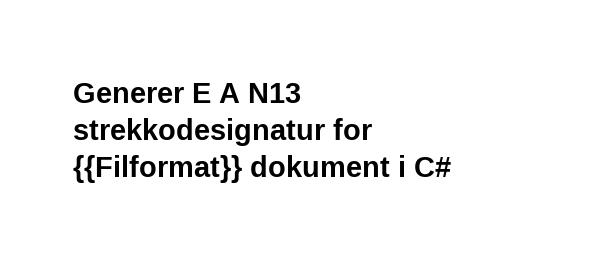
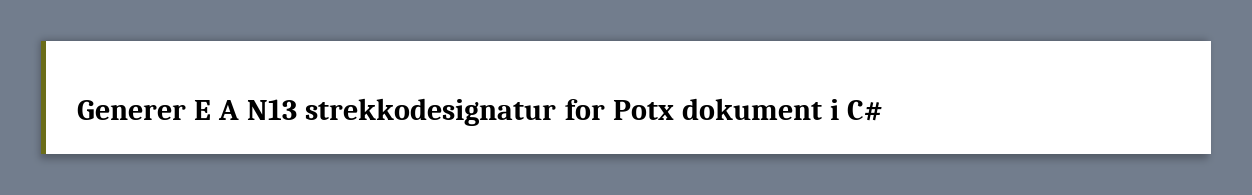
[73,155,242,183] {{Filformat}} -> [612,100,674,120] Potx

